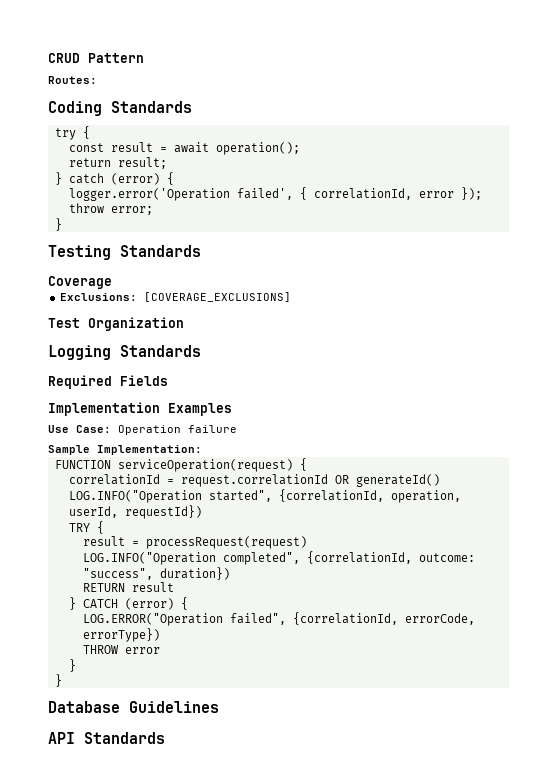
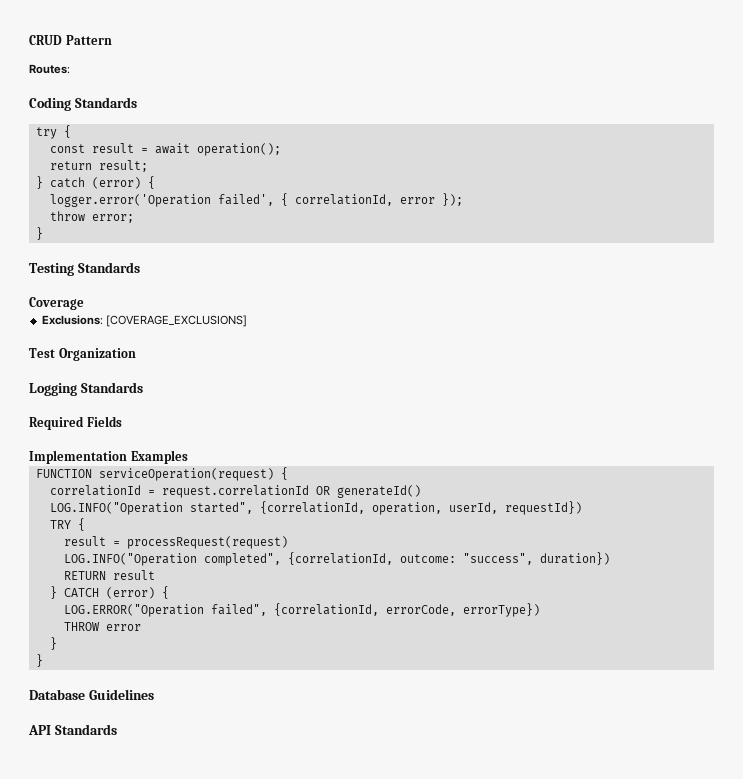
[48,425,237,435] [48,445,202,455] // Use Case: Operation failure // Sample Implementation: -> (188, 457) none

